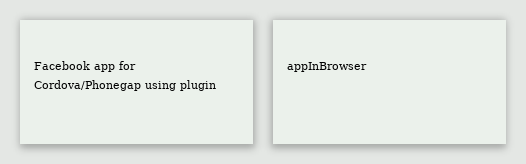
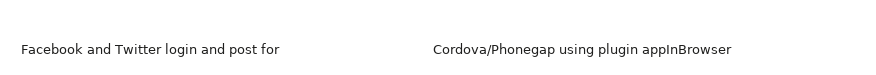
[94,64,115,72] app -> [86,43,257,57] and Twitter login and post

